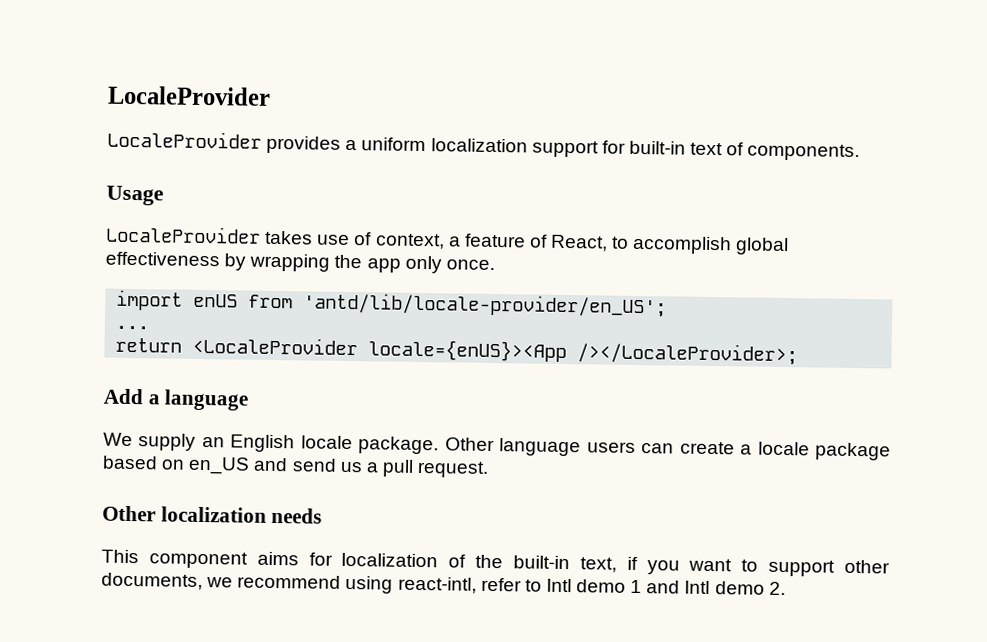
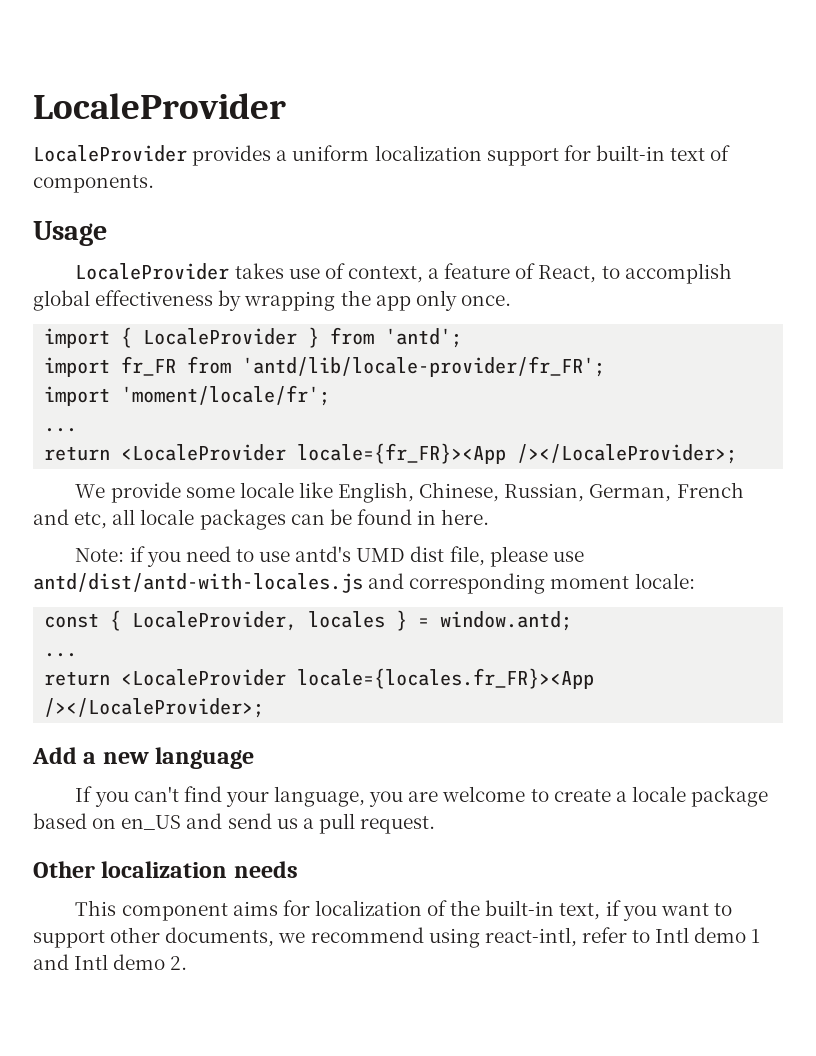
[193,292,668,318] [115,325,150,330] [115,336,568,363] enUS from 'antd/lib/locale-provider/en_US'; // ... // return <LocaleProvider locale={enUS}><App -> [121,327,463,348] [44,356,606,377] [44,385,331,406] [44,428,78,432] [44,443,738,464] [75,482,744,503] [33,509,490,530] [75,546,584,567] [33,573,695,594] [44,610,573,631] [44,653,78,657] [44,668,595,689] { LocaleProvider } from 'antd'; // import fr_FR from 'antd/lib/locale-provider/fr_FR'; // import 'moment/locale/fr'; // ... // return <LocaleProvider locale={fr_FR}><App /></LocaleProvider>; // We provide some locale like English, Chinese, Russian, German, French and etc, all locale packages can be found in here. // Note: if you need to use antd's UMD dist file, please use antd/dist/antd-with-locales.js and corresponding moment locale: // const { LocaleProvider, locales } = window.antd; // ... // return <LocaleProvider locale={locales.fr_FR}><App
(160, 399) none -> [102,752,149,764] new
[103,432,675,457] We supply an English locale package. Other language users can -> [75,786,549,807] If you can't find your language, you are welcome to

